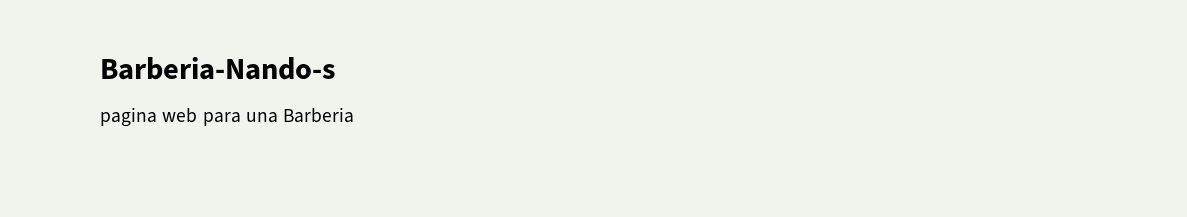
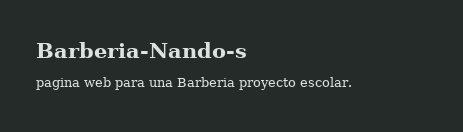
(355, 115) none -> [239,77,352,90] proyecto escolar.

